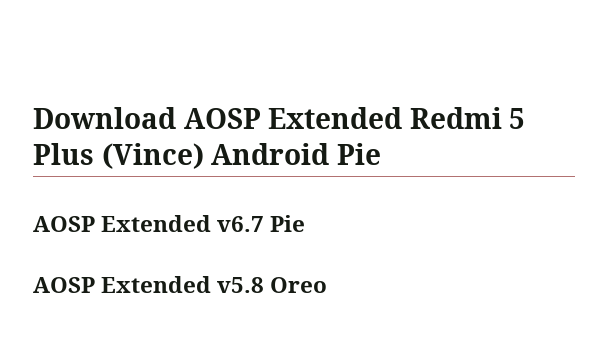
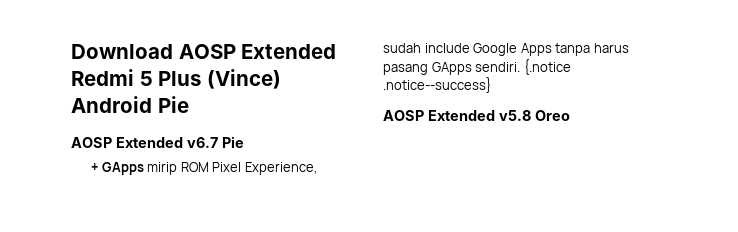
(306, 223) none -> [91,162,317,175] [383,43,629,56] [383,59,571,75] [383,77,491,93] // + GApps mirip ROM Pixel Experience, sudah include Google Apps tanpa harus pasang GApps sendiri. {.notice .notice--success}

